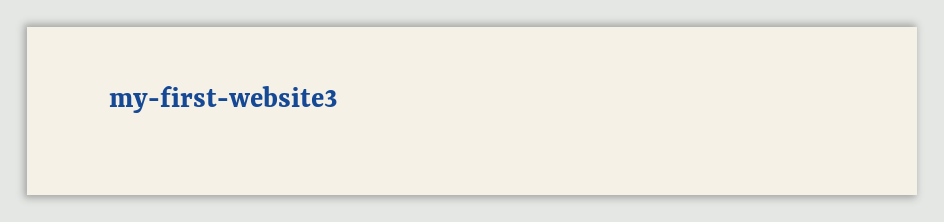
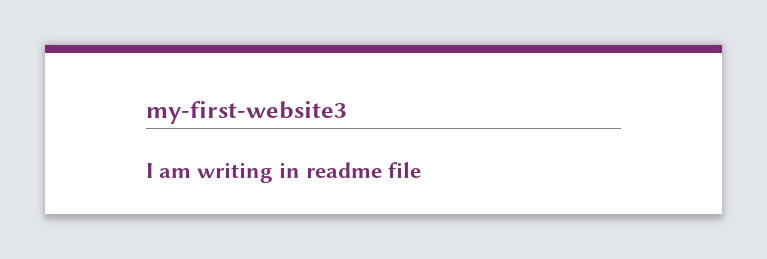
(337, 99) none -> [146,162,422,183] // I am writing in readme file

